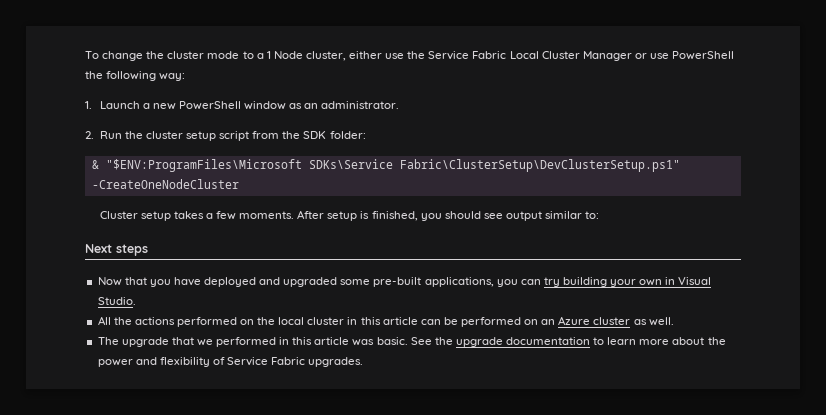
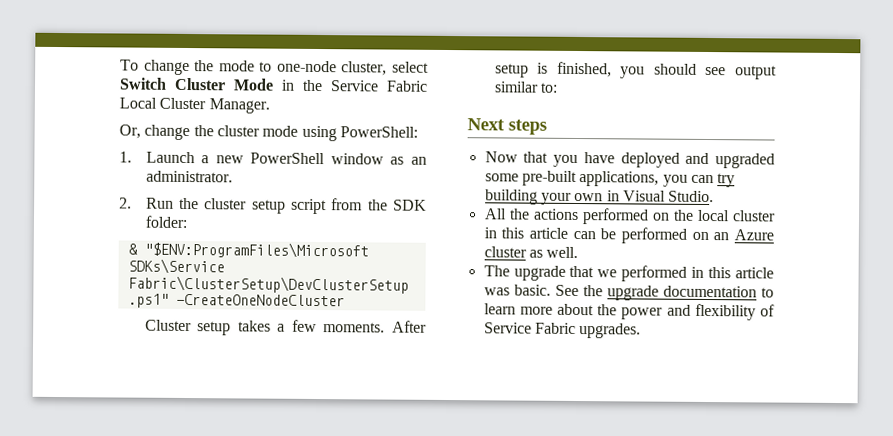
[167,51,205,59] cluster -> (215, 66) none
[256,51,405,61] a 1 Node cluster, either use -> [276,60,429,76] [119,77,295,91] one-node cluster, select Switch Cluster Mode in
[582,51,735,61] [85,71,186,81] Manager or use PowerShell the following way: -> [208,98,270,114] [119,124,418,142] Manager. // Or, change the cluster mode using PowerShell:

